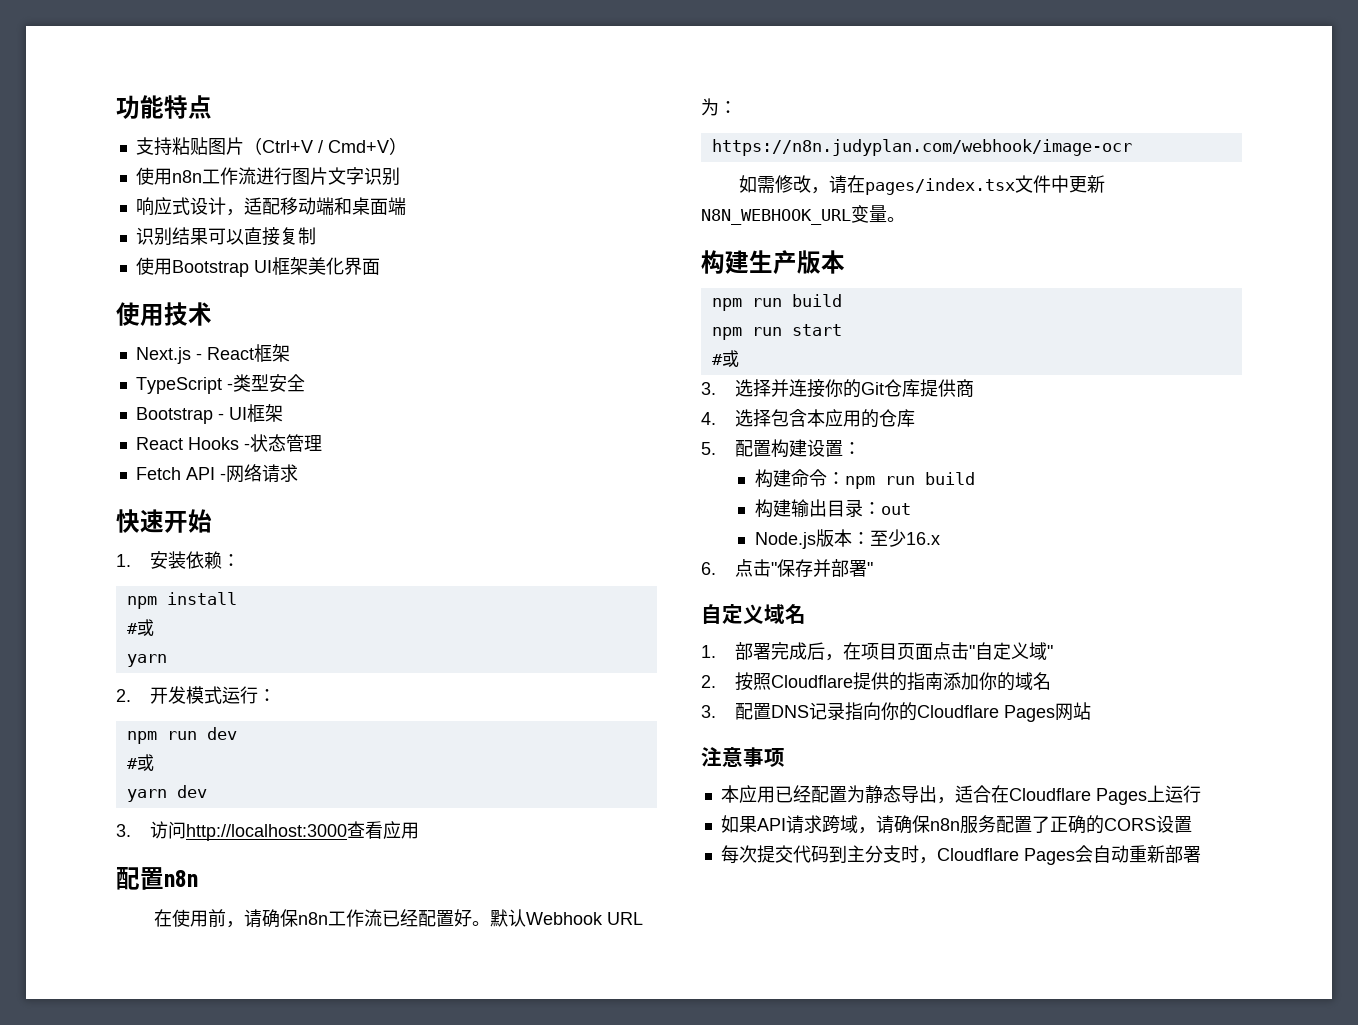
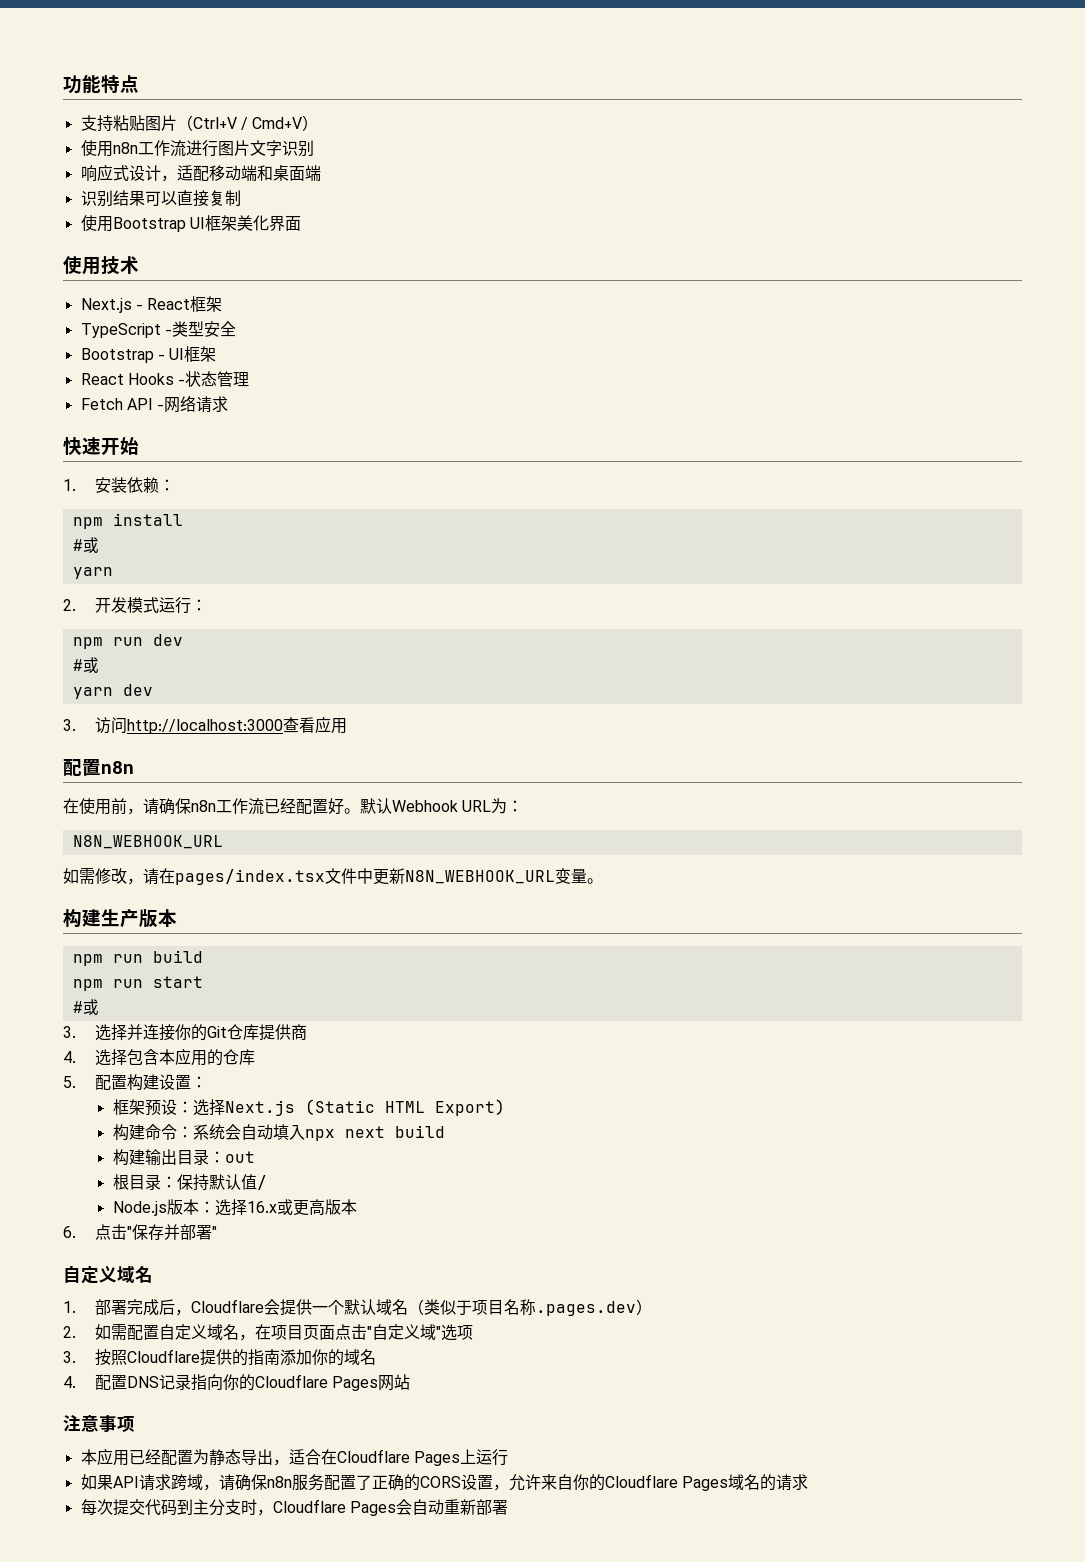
[711,139,1132,156] https://n8n.judyplan.com/webhook/image-ocr -> [72,835,223,849] N8N_WEBHOOK_URL
[754,469,915,489] 构建命令：npm run -> [112,1099,505,1116] [112,1124,385,1141] 框架预设：选择Next.js (Static HTML Export) // 构建命令：系统会自动填入npx next
(911, 509) none -> [112,1174,267,1191] // 根目录：保持默认值/
[869,529,906,547] 至少 -> [214,1199,247,1216] 选择
(940, 538) none -> [276,1199,357,1216] 或更高版本
(843, 657) none -> [190,1299,652,1316] [63,1324,255,1341] Cloudflare会提供一个默认域名（类似于项目名称.pages.dev） // 2.如需配置自定义域名，
[701,675,716,688] // 2. -> [440,1324,473,1341] [63,1351,76,1363] 选项 // 3.
[701,705,716,718] 3. -> [63,1376,76,1388] 4.
(1192, 824) none -> [492,1474,808,1491] ，允许来自你的Cloudflare Pages域名的请求

